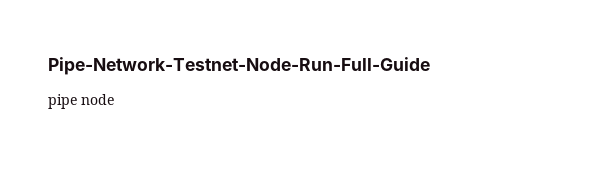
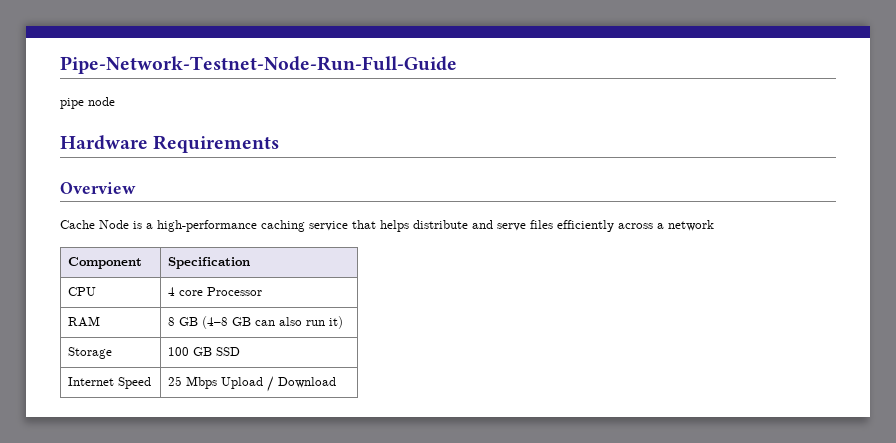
(114, 99) none -> [60,135,280,153] [60,182,136,194] [60,220,714,232] [68,257,143,269] [168,257,251,269] [68,287,97,296] [168,287,263,296] [68,316,101,327] [168,316,344,329] [68,347,113,359] [168,347,241,356] [68,377,152,389] [168,376,337,392] // Hardware Requirements // Overview // Cache Node is a high-performance caching service that helps distribute and serve files efficiently across a network // Component | Specification // CPU | 4 core Processor // RAM | 8 GB (4–8 GB can also run it) // Storage | 100 GB SSD // Internet Speed | 25 Mbps Upload / Download

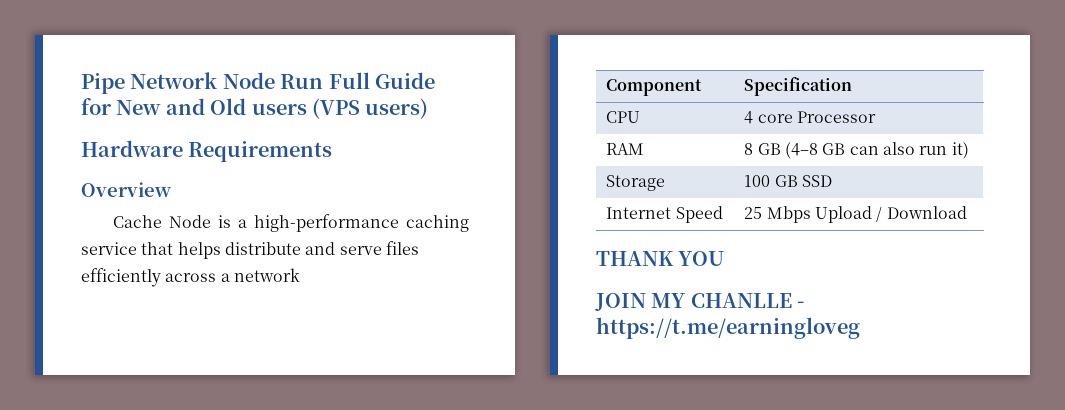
[60,56,457,74] [60,97,115,109] Pipe-Network-Testnet-Node-Run-Full-Guide // pipe node -> [81,72,435,94] [81,98,429,119] Pipe Network Node Run Full Guide for New and Old users (VPS users)
(337, 382) none -> [596,251,725,266] [595,293,805,311] [596,317,860,339] // THANK YOU // JOIN MY CHANLLE - https://t.me/earningloveg

